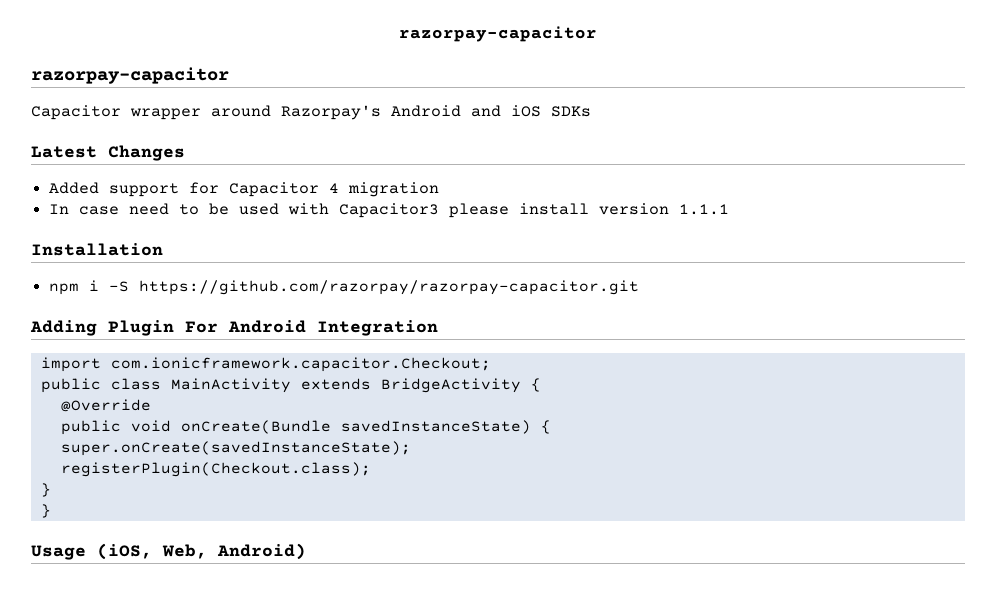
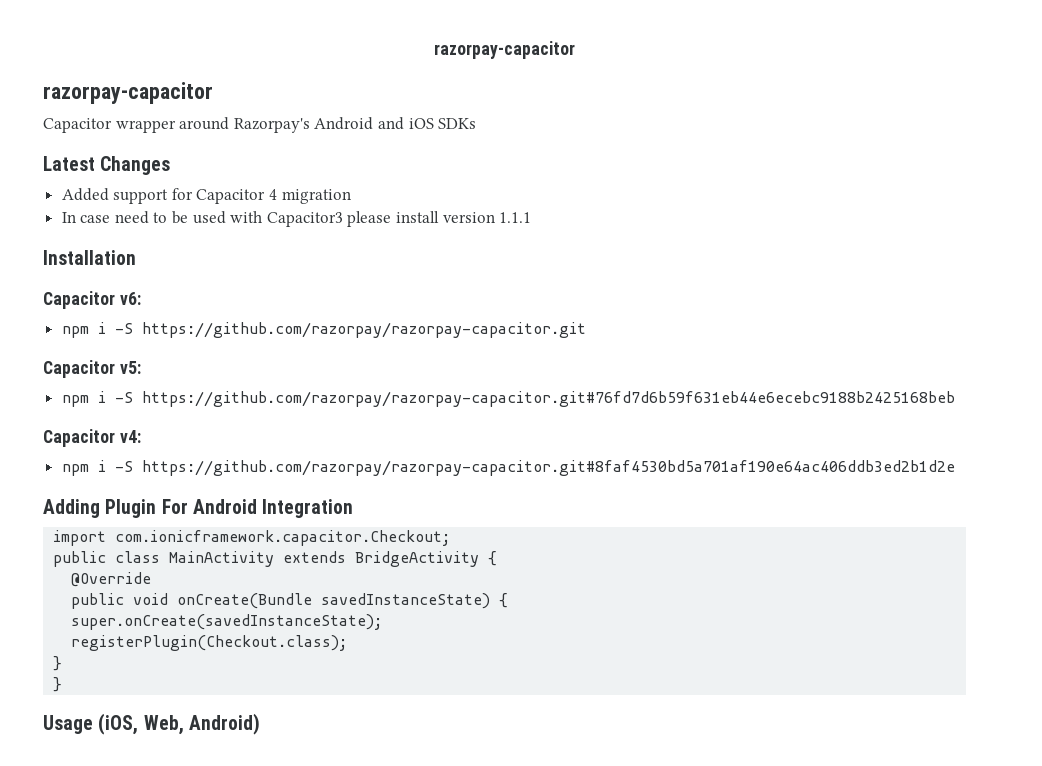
(163, 249) none -> [43,291,141,309] // Capacitor v6:
(640, 287) none -> [43,360,141,378] [61,391,955,407] [43,429,141,447] [61,460,955,476] // Capacitor v5: // npm i -S https://github.com/razorpay/razorpay-capacitor.git#76fd7d6b59f631eb44e6ecebc9188b2425168beb // Capacitor v4: // npm i -S https://github.com/razorpay/razorpay-capacitor.git#8faf4530bd5a701af190e64ac406ddb3ed2b1d2e

